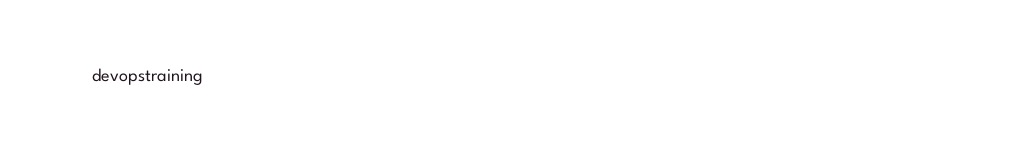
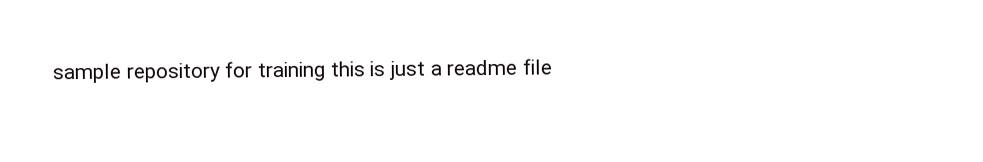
[92,68,203,85] devopstraining -> [52,58,553,84] sample repository for training this is just a readme file

